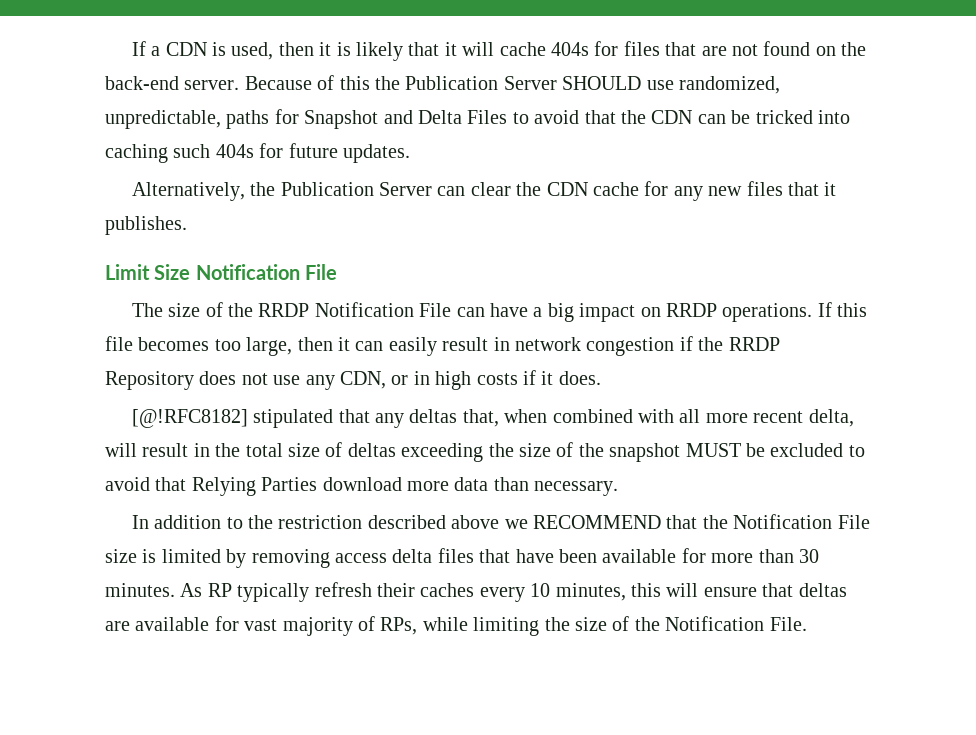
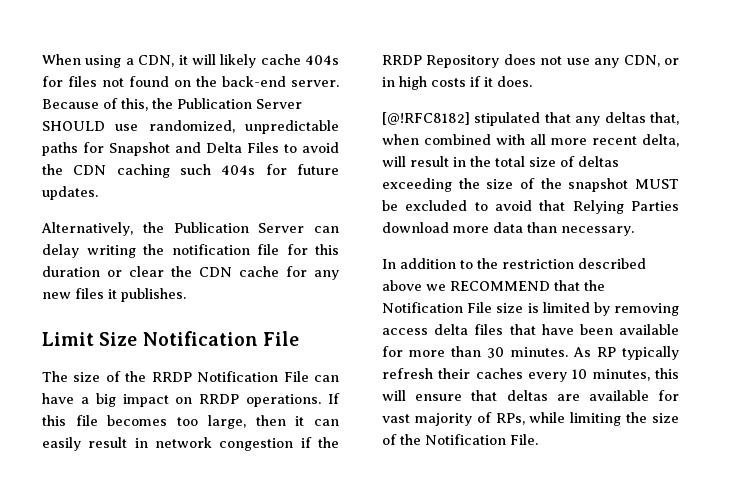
[131,41,440,61] If a CDN is used, then it is likely that -> [42,54,175,68] When using a CDN,
(495, 49) none -> [220,54,257,68] likely
[665,42,727,56] that are -> (97, 81) none
[339,76,370,90] this -> [121,98,148,111] this,
[105,110,221,129] unpredictable, -> [245,120,339,134] unpredictable
[584,110,850,124] that the CDN can be tricked into -> [42,164,107,175] the CDN
(466, 191) none -> [42,244,339,258] [42,266,122,277] delay writing the notification file for this duration or
[787,182,819,196] that -> (104, 293) none

